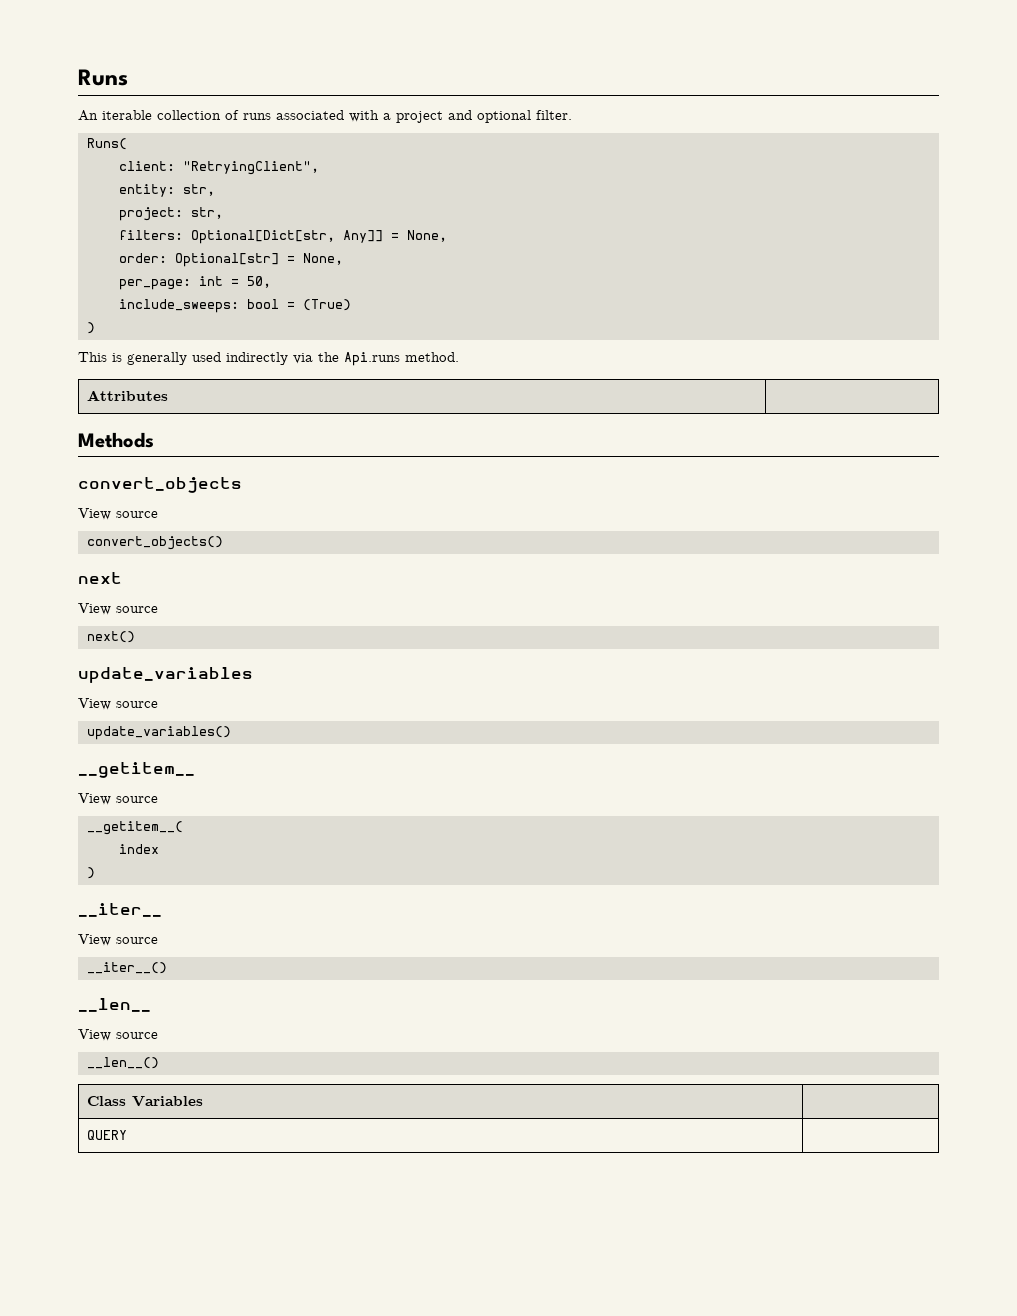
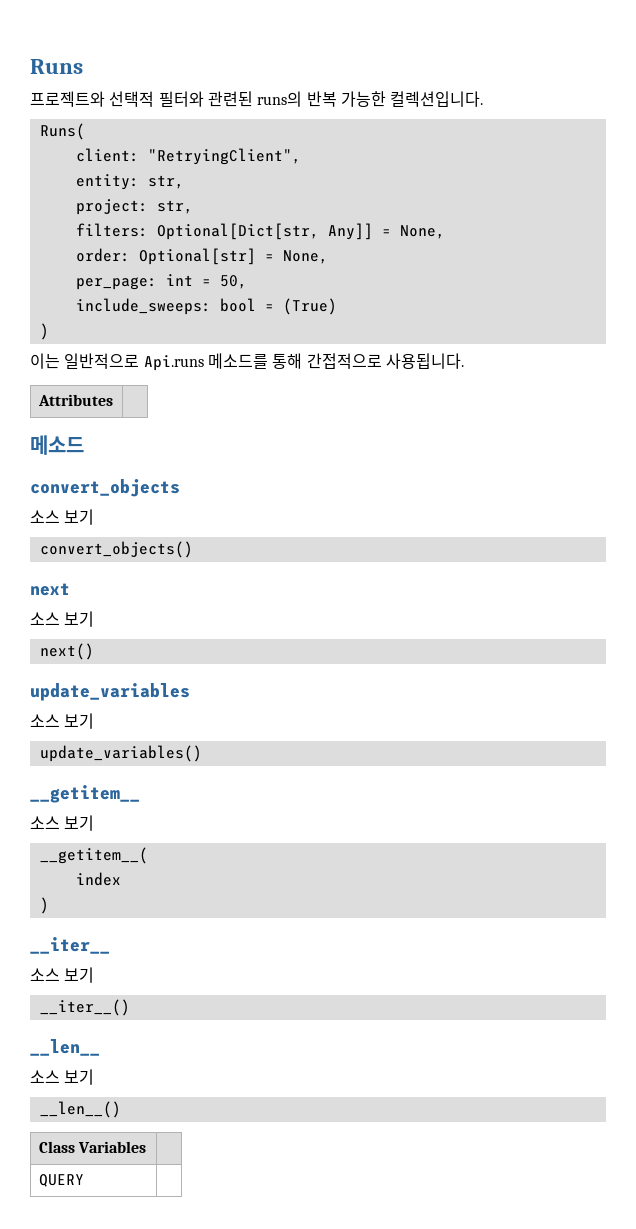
[78,110,572,123] An iterable collection of runs associated with a project and optional filter. -> [30,91,484,107] 프로젝트와 선택적 필터와 관련된 runs의 반복 가능한 컬렉션입니다.
[78,352,459,366] This is generally used indirectly via the Api.runs method. -> [30,353,464,371] 이는 일반적으로 Api.runs 메소드를 통해 간접적으로 사용됩니다.
[78,432,154,448] Methods -> [30,435,84,455] 메소드
[78,508,158,520] View source -> [30,509,95,525] 소스 보기
[78,603,158,615] View source -> [30,611,95,627] 소스 보기
[78,698,158,710] View source -> [30,713,95,729] 소스 보기
[78,793,158,805] View source -> [30,815,95,831] 소스 보기
[78,934,158,946] View source -> [30,967,95,983] 소스 보기
[78,1029,158,1041] View source -> [30,1069,95,1085] 소스 보기

